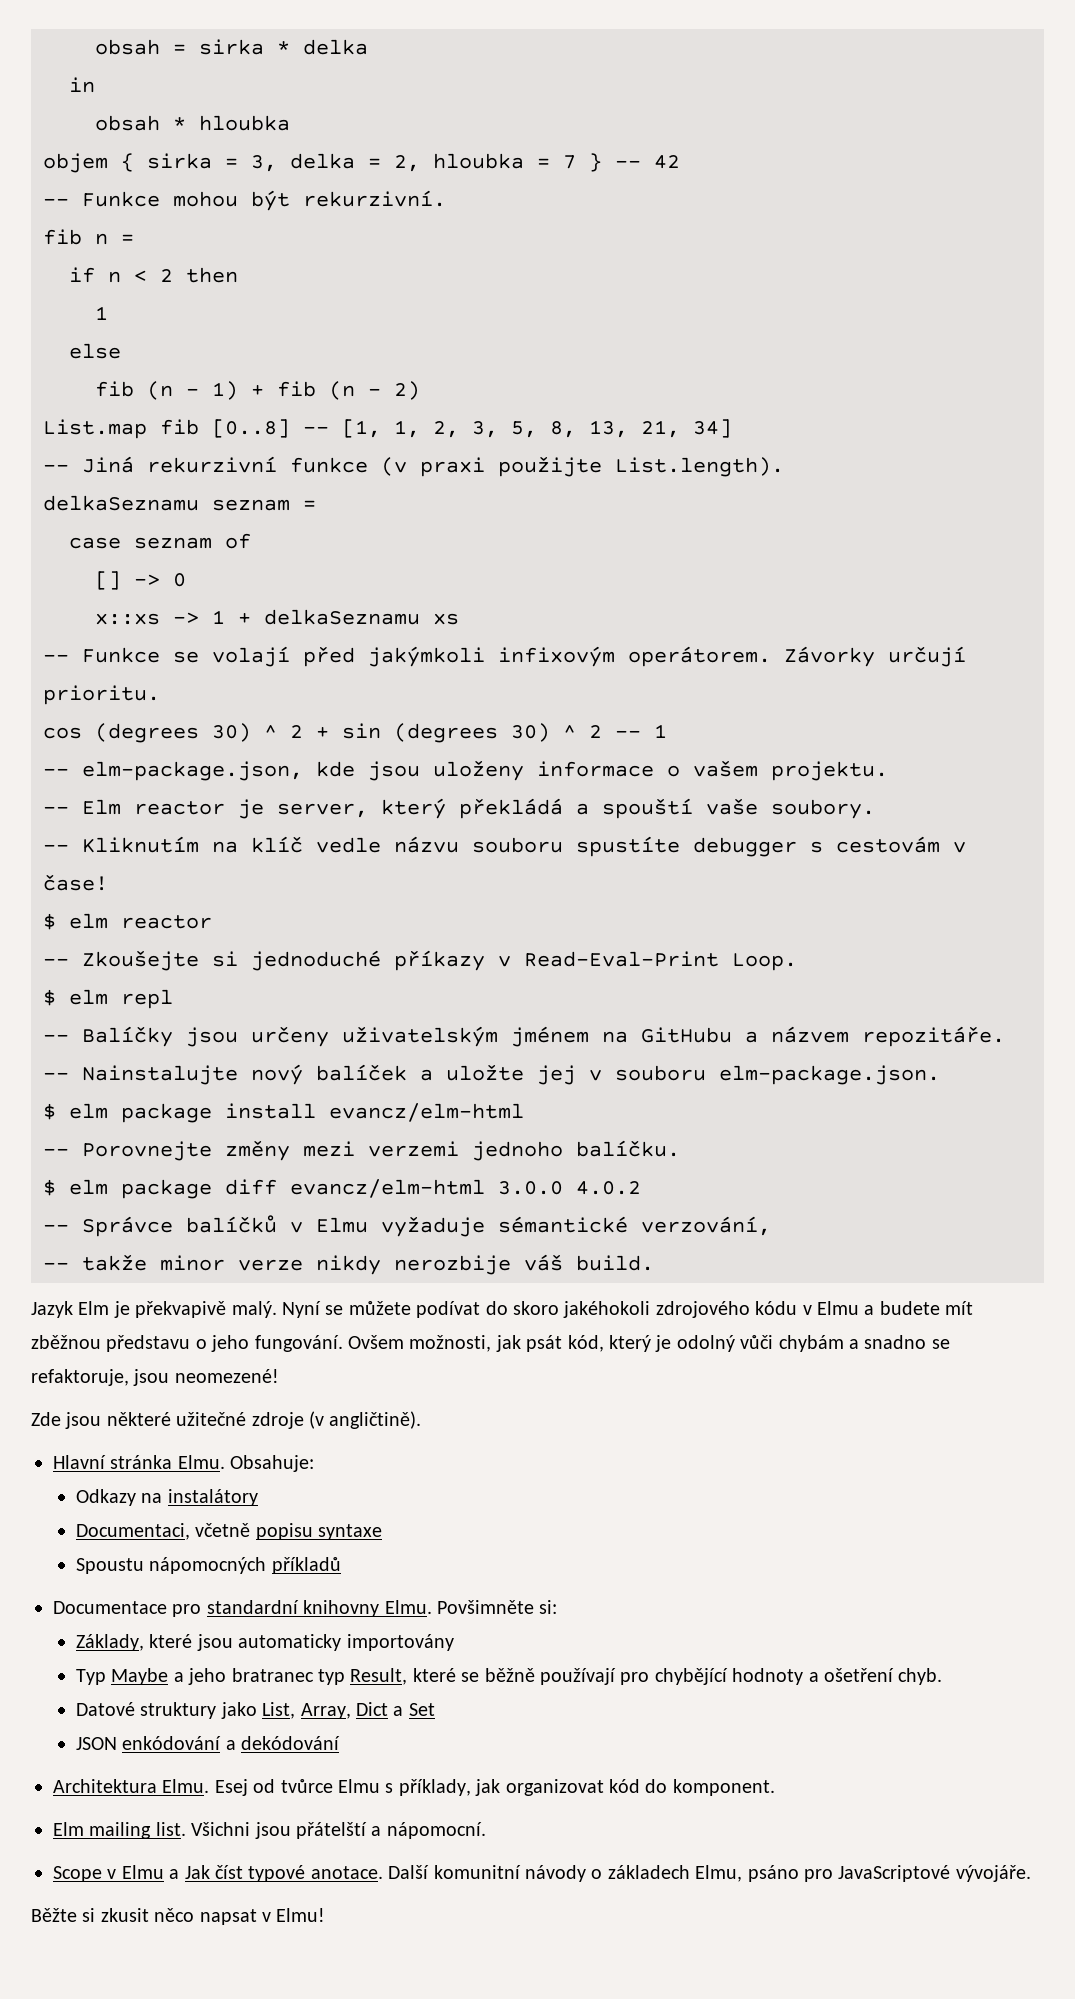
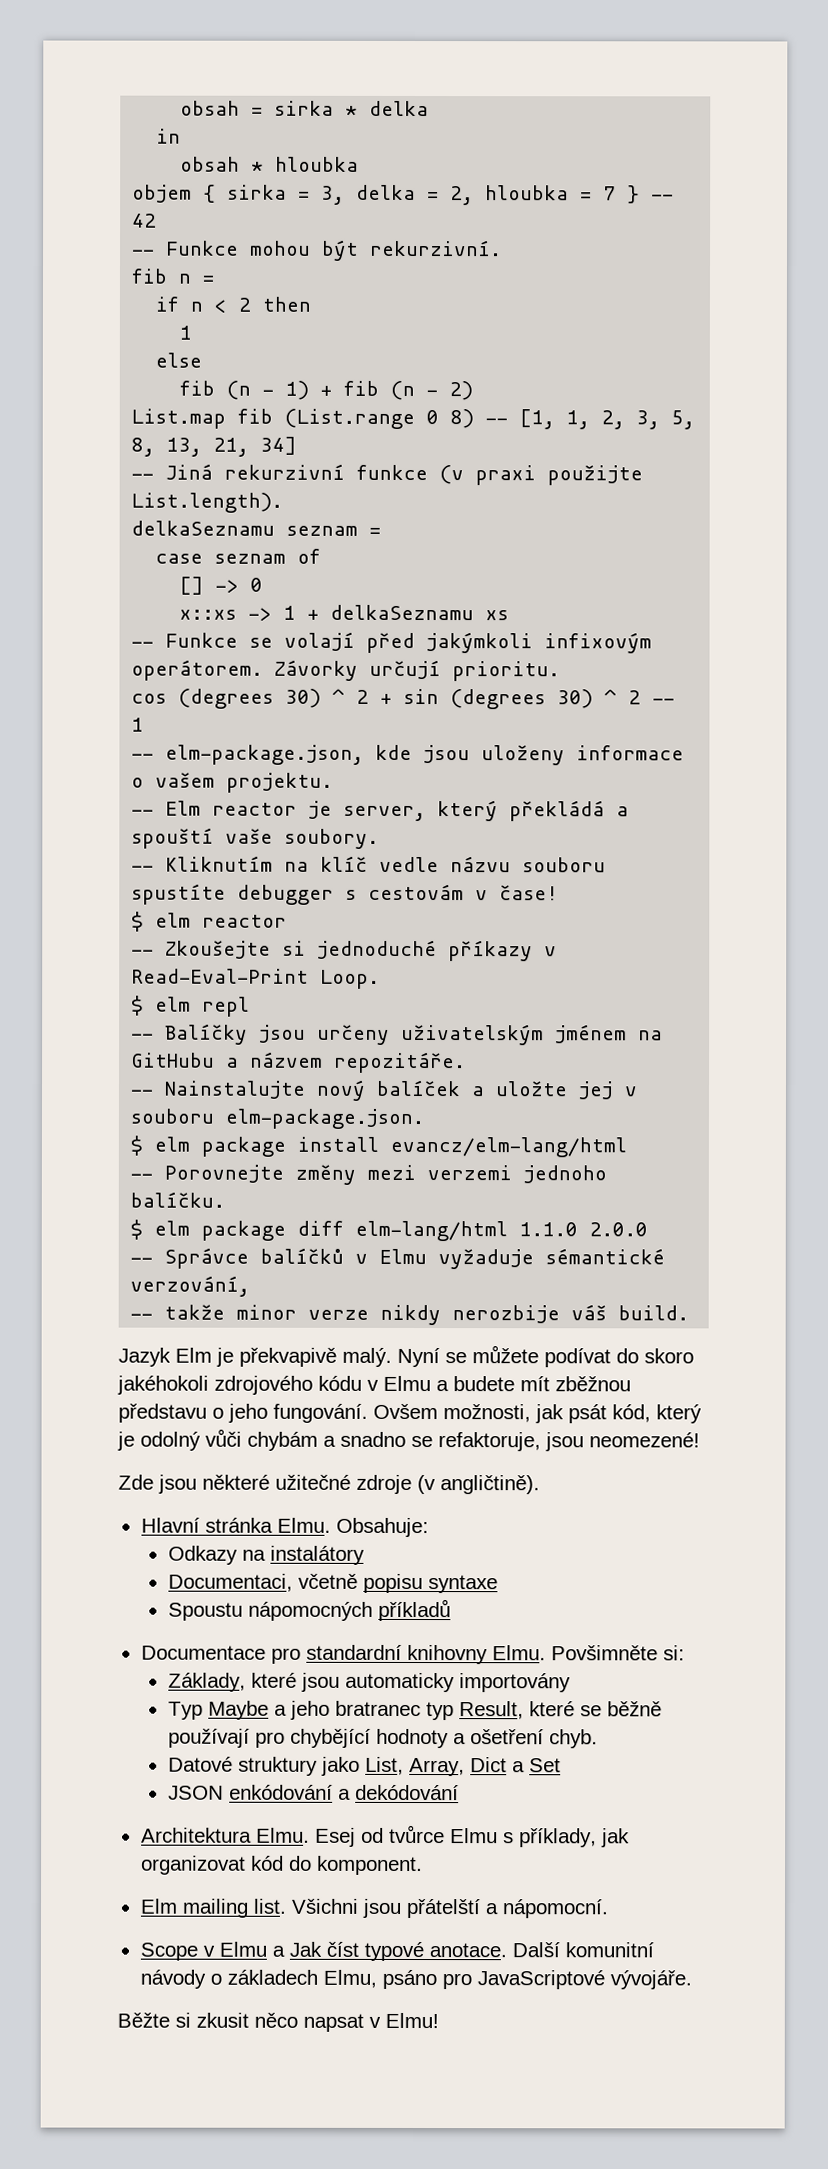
[212,419,290,438] [0..8] -> [284,408,475,430] (List.range 0 8)
[329,1103,524,1122] evancz/elm-html -> [390,1136,628,1158] evancz/elm-lang/html
[290,1179,641,1198] evancz/elm-html 3.0.0 4.0.2 -> [355,1220,649,1242] elm-lang/html 1.1.0 2.0.0

